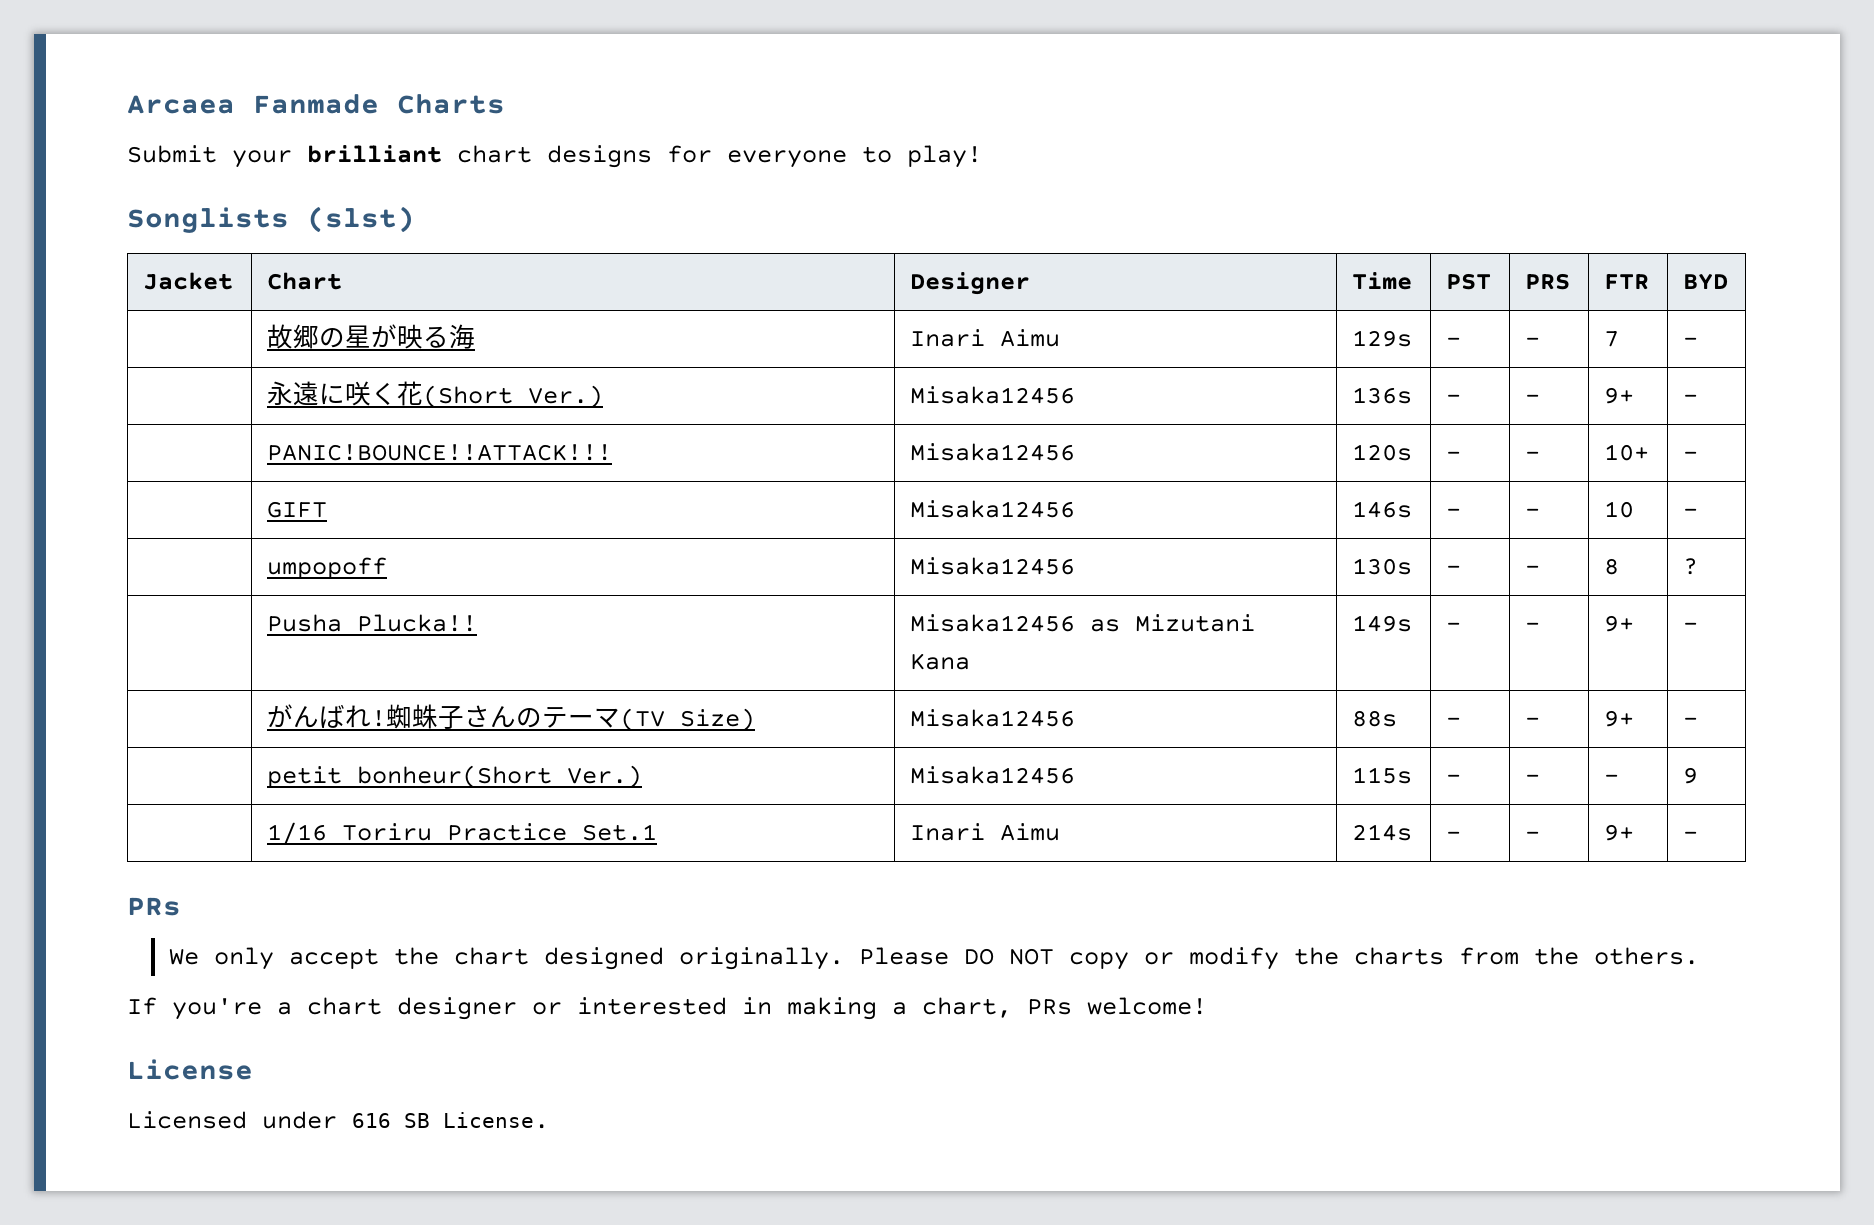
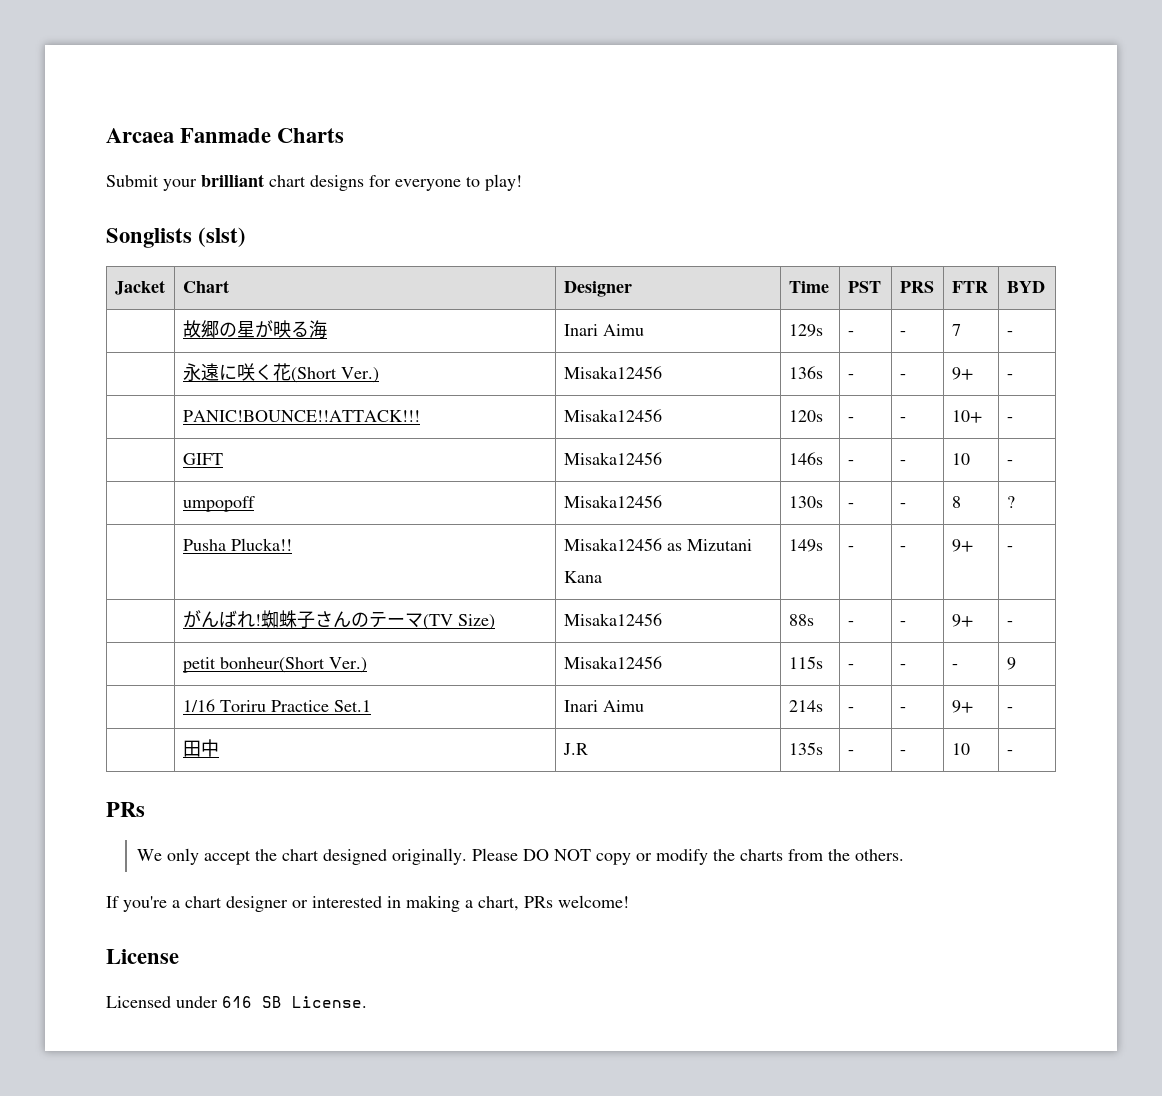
(1698, 835) none -> [182,739,219,757] [562,743,588,755] [788,742,823,755] [847,750,854,755] [899,750,906,755] [951,743,970,755] [1006,750,1013,755] // | 田中 | J.R | 135s | - | - | 10 | -

